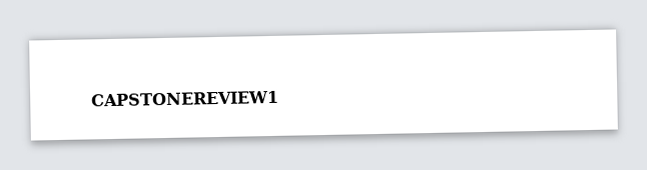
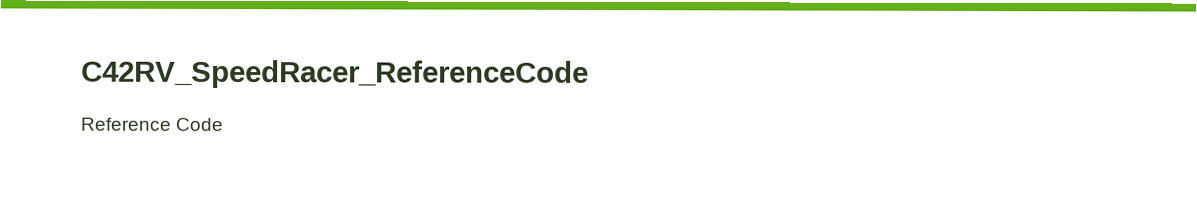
[91,90,279,107] CAPSTONEREVIEW1 -> [81,59,589,89] [80,117,224,132] C42RV_SpeedRacer_ReferenceCode // Reference Code

